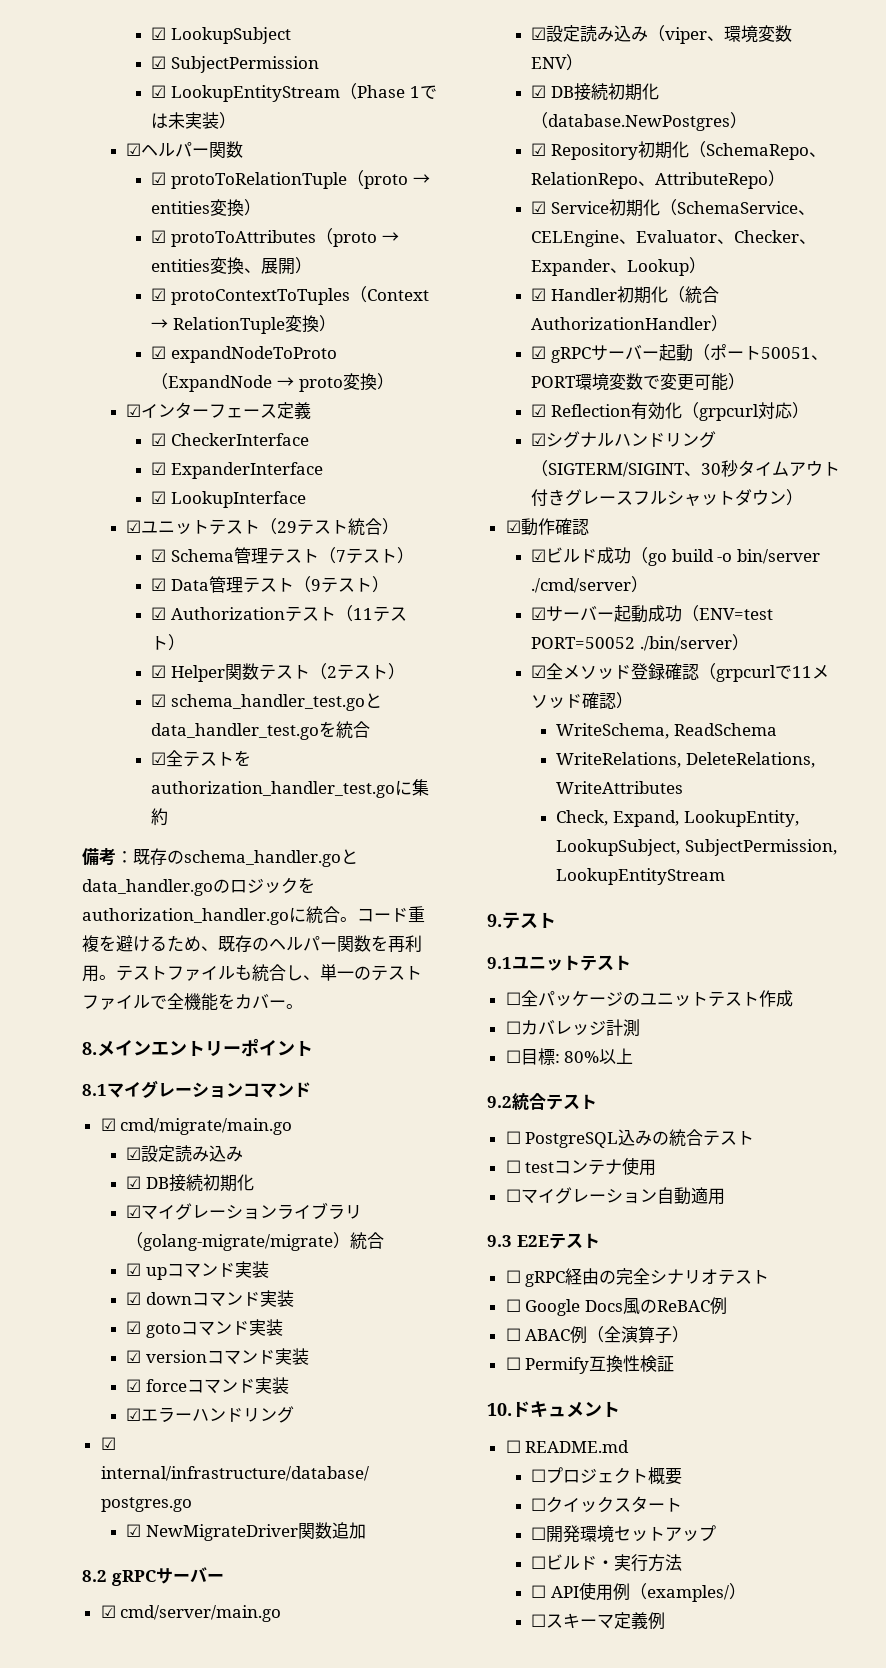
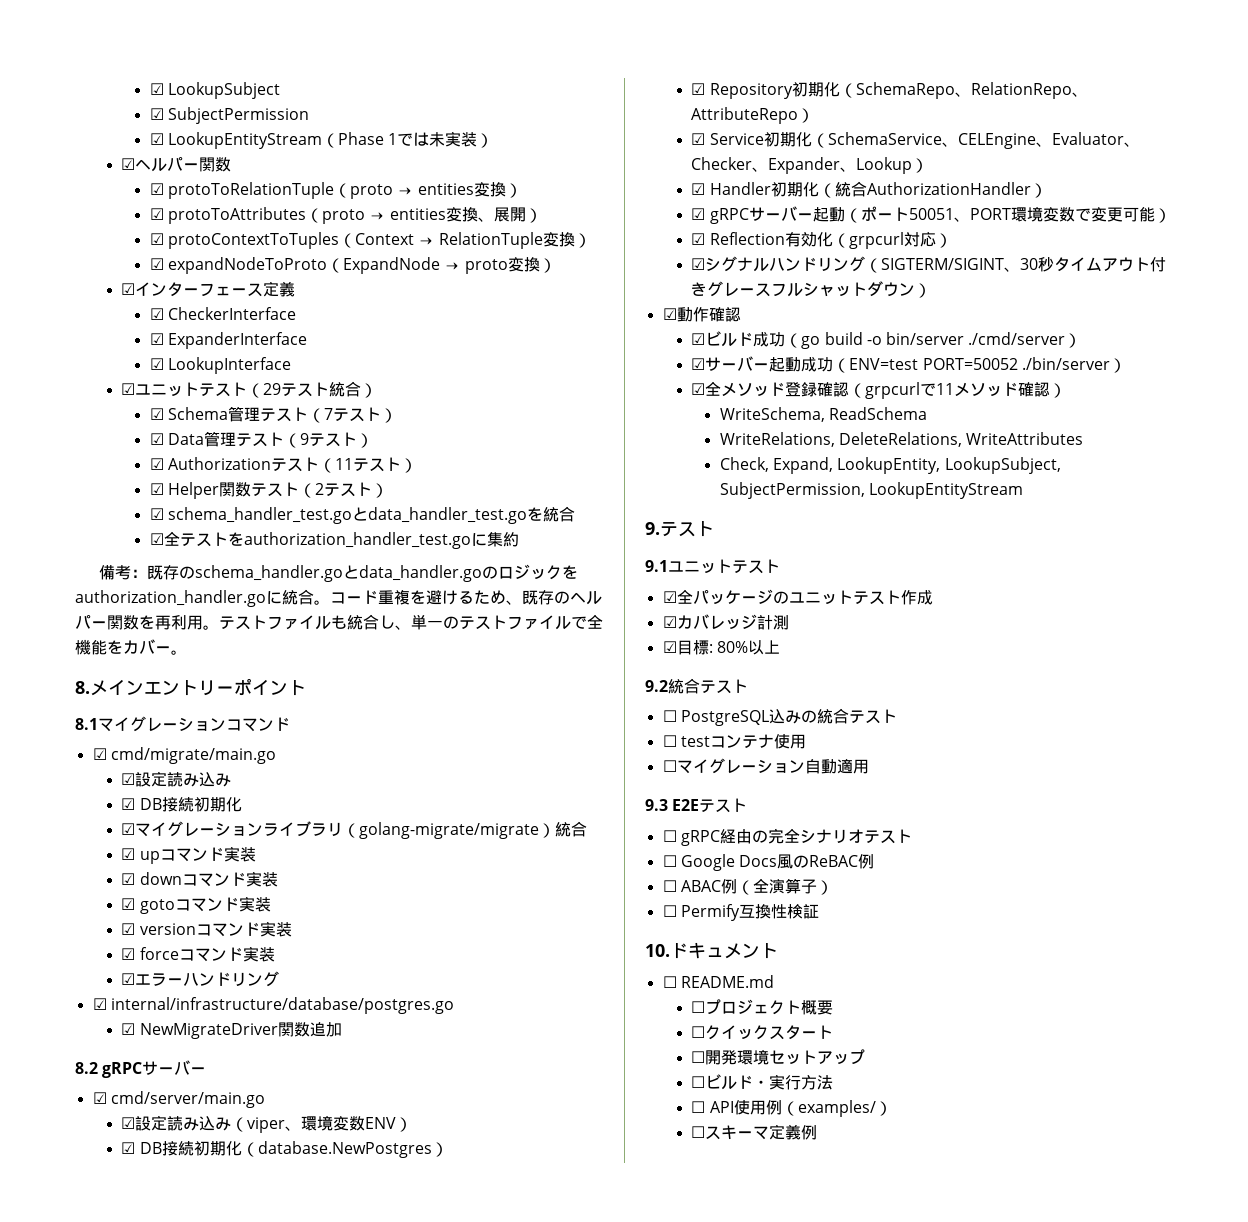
[505,992,521,1005] ☐ -> [662,591,677,603] ☑
[505,1021,521,1034] ☐ -> [662,616,677,628] ☑
[505,1050,521,1063] ☐ -> [662,641,677,653] ☑

